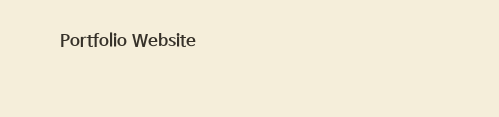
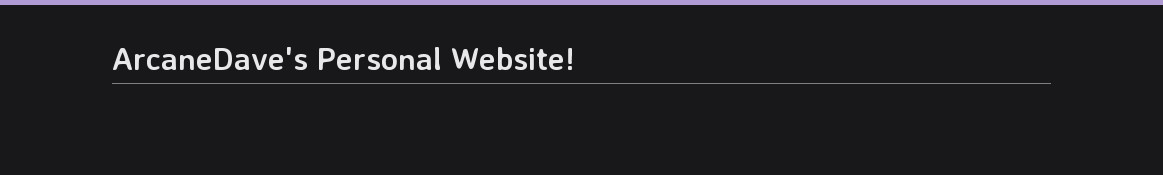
[60,32,196,47] Portfolio Website -> [112,47,575,70] ArcaneDave's Personal Website!

